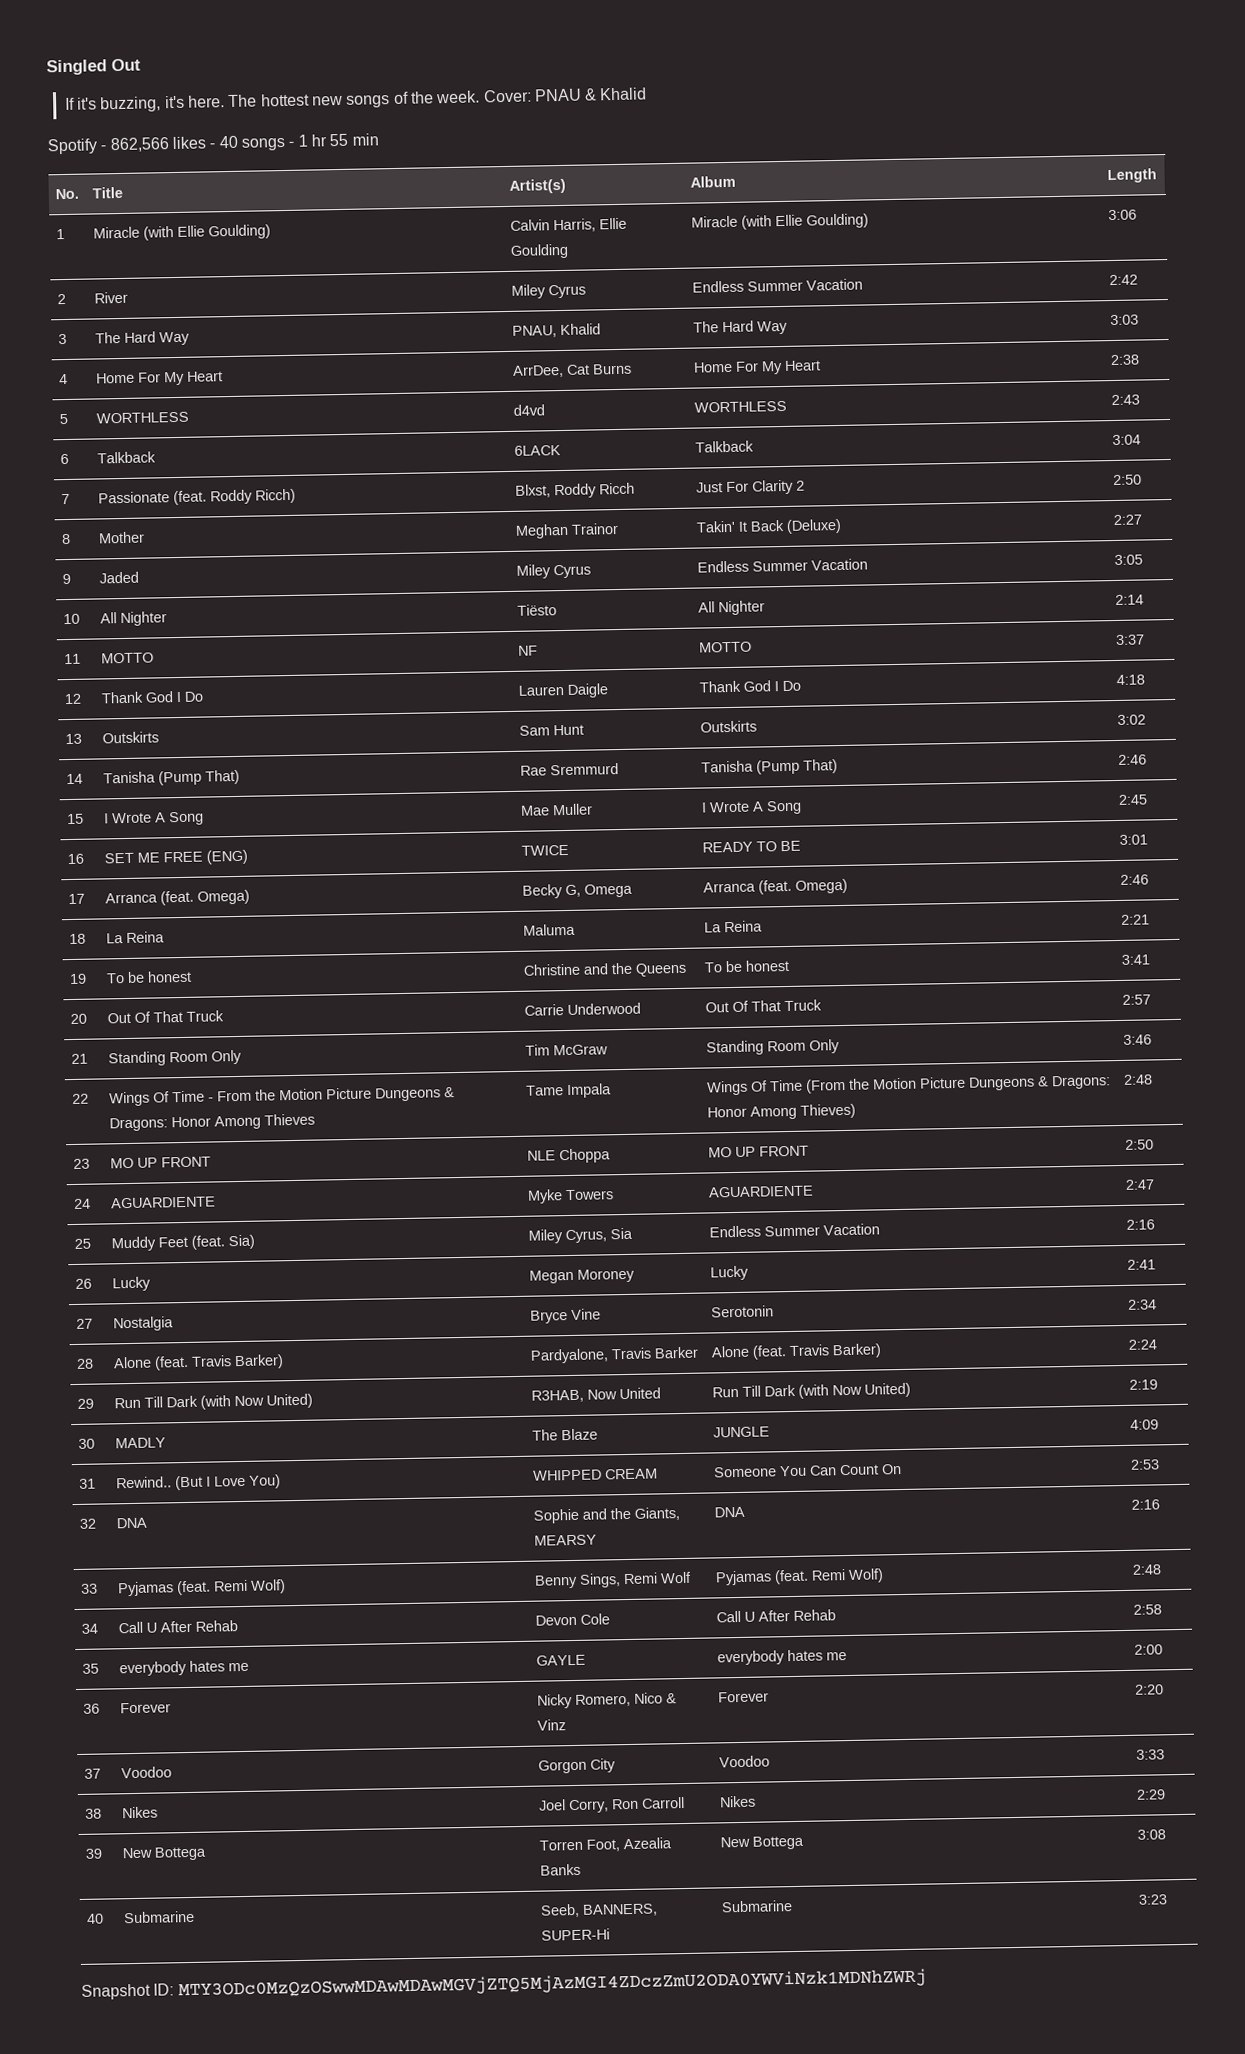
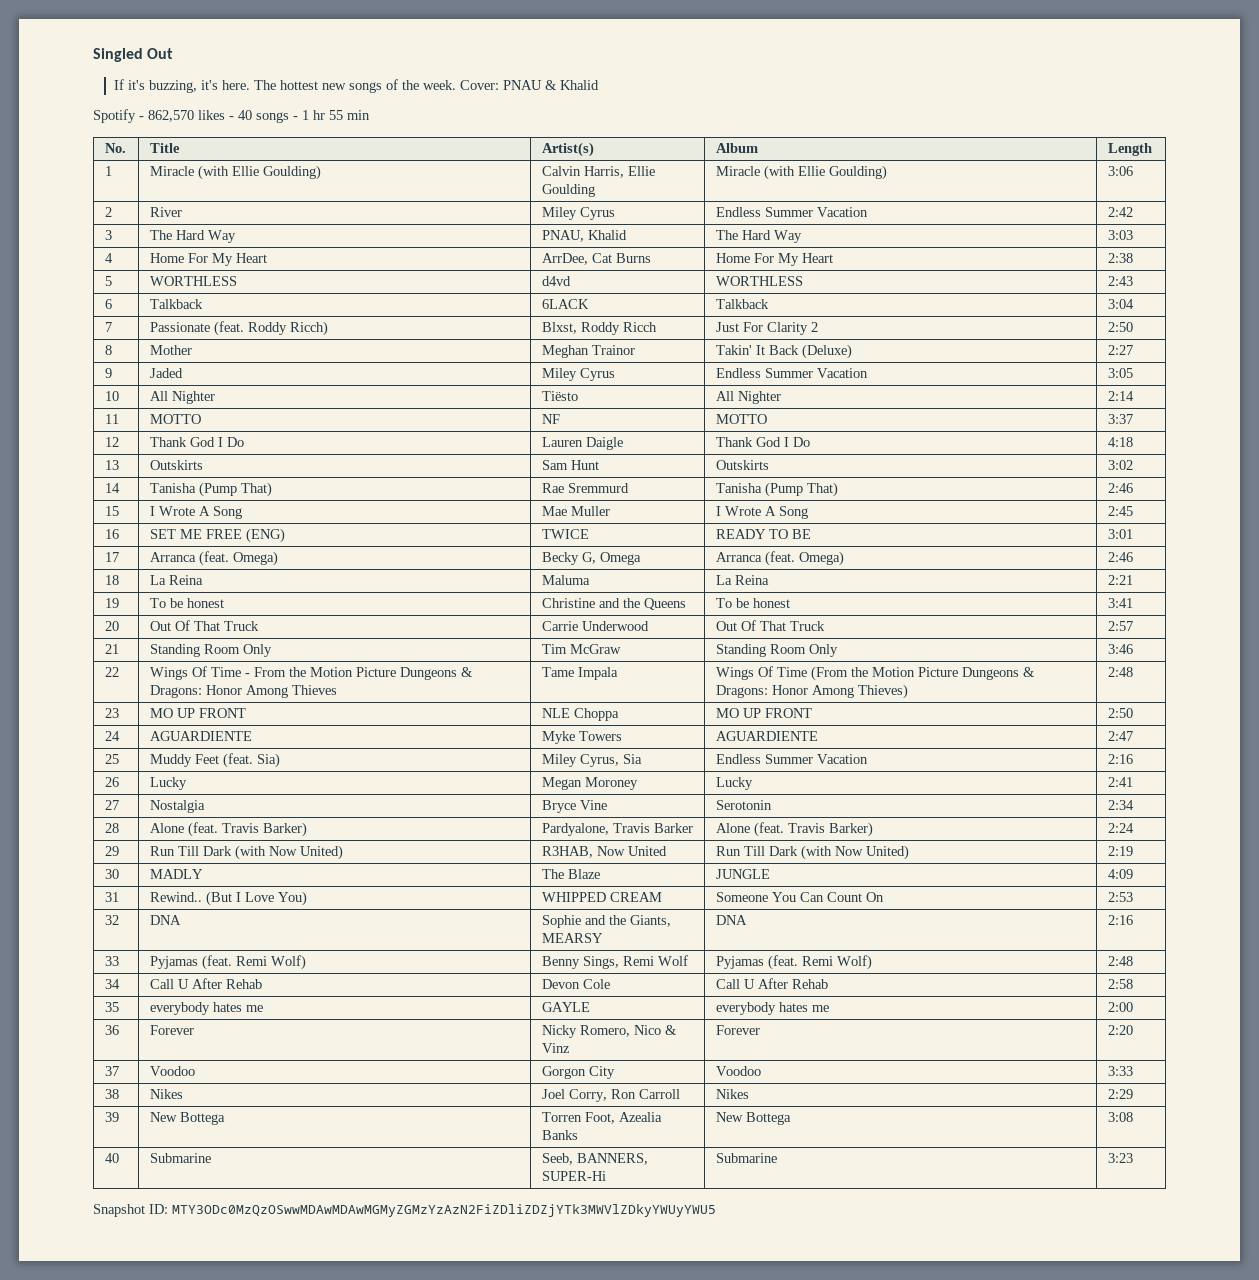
[109,137,170,153] 862,566 -> [148,110,194,122] 862,570
[177,1968,927,2000] MTY3ODc0MzQzOSwwMDAwMDAwMGVjZTQ5MjAzMGI4ZDczZmU2ODA0YWViNzk1MDNhZWRj -> [172,1204,716,1217] MTY3ODc0MzQzOSwwMDAwMDAwMGMyZGMzYzAzN2FiZDliZDZjYTk3MWVlZDkyYWUyYWU5

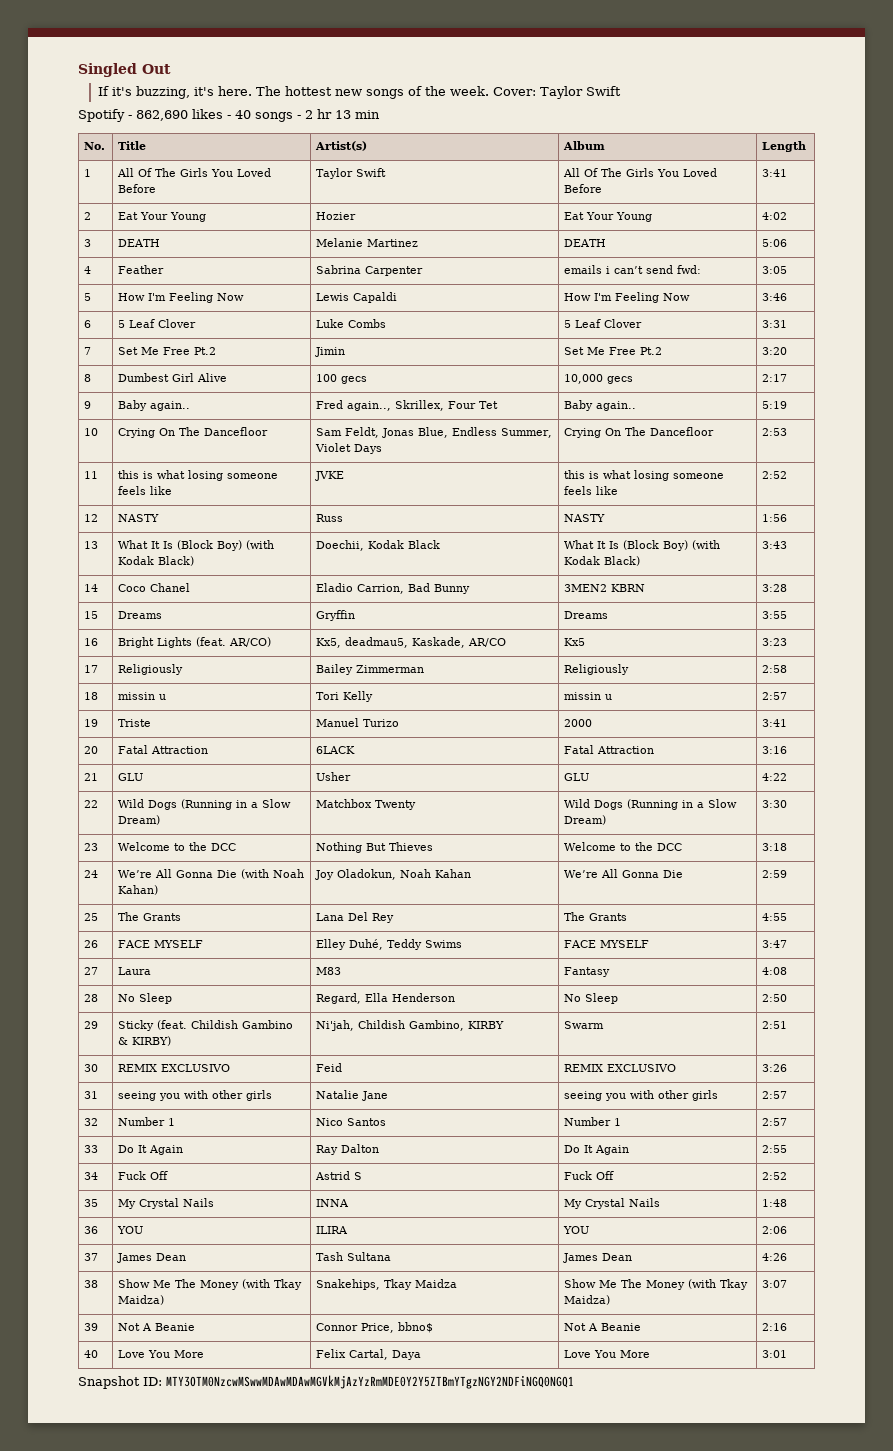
[503,80,600,90] PNAU & Khalid -> [540,86,622,99] Taylor Swift
[148,110,194,122] 862,570 -> [136,110,188,121] 862,690
[302,110,343,120] 1 hr 55 -> [305,109,351,119] 2 hr 13
[149,165,321,180] [541,166,655,178] [541,184,595,197] [715,165,887,180] [1107,166,1133,176] [104,207,112,217] [149,207,182,217] [541,207,615,220] [715,207,868,217] [1107,207,1133,217] [104,230,112,240] [149,230,236,243] [541,230,627,242] [715,230,802,243] [1107,230,1133,240] [104,253,113,263] [149,253,267,266] [541,253,651,265] [715,253,833,266] [1107,253,1133,263] [104,276,112,286] [149,276,237,286] [541,276,571,286] [715,276,803,286] [1107,276,1133,286] [104,299,112,309] [149,299,203,309] [541,299,589,309] [715,299,769,309] [1107,299,1134,309] [104,322,112,332] [149,321,328,336] [541,322,657,335] [715,322,818,335] [1107,322,1133,332] [104,345,112,355] [149,345,192,355] [541,345,635,358] [715,344,852,359] [1107,345,1133,355] [104,368,112,378] [149,368,183,378] [541,368,615,381] [715,368,868,378] [1107,368,1133,378] [104,391,119,401] [149,391,215,404] [541,391,578,401] [715,391,781,404] [1107,391,1134,401] [104,414,119,424] [149,414,201,424] [541,414,560,424] [715,414,767,424] [1107,414,1133,424] [104,437,119,447] [149,437,244,447] [541,437,623,450] [715,437,810,447] [1107,437,1133,447] [104,460,119,470] [149,460,203,470] [541,460,599,470] [715,460,769,470] [1107,460,1133,470] [104,483,120,493] [149,482,272,497] [541,483,629,493] [715,482,838,497] [1107,483,1133,493] [104,506,119,516] [149,506,242,519] [541,506,610,516] [715,506,808,519] [1107,506,1133,516] [104,529,119,539] [149,528,285,543] [541,529,589,539] [715,529,811,539] [1107,529,1133,539] [104,552,119,562] [149,551,278,566] [541,552,641,565] [715,551,844,566] [1107,552,1133,562] [104,575,119,585] [149,575,203,585] [541,575,590,585] [715,575,769,585] [1107,575,1133,585] [104,598,119,608] [149,598,224,608] [541,598,686,610] [715,598,790,608] [1107,598,1133,608] [104,621,119,631] [149,620,259,631] [541,621,649,631] [715,620,825,631] [1107,621,1133,631] [104,644,119,654] [149,644,272,657] [541,644,621,654] [715,644,838,657] [1107,644,1133,654] [104,667,119,677] [149,666,473,680] [149,685,337,698] [541,667,618,680] [715,666,1035,681] [715,684,908,699] [1107,667,1133,677] [104,708,119,718] [149,708,246,718] [541,708,619,721] [715,708,812,718] [1107,708,1133,718] [104,731,120,741] [149,731,252,741] [541,731,622,744] [715,731,818,741] [1107,731,1133,741] [104,754,119,764] [149,753,280,768] [541,754,642,767] [715,754,868,764] [1107,754,1133,764] [104,777,119,787] [149,777,187,790] [541,777,638,790] [715,777,753,790] [1107,777,1133,787] [104,800,119,810] [149,800,205,813] [541,800,607,813] [715,800,772,810] [1107,800,1134,810] [104,823,119,833] [149,822,307,837] [541,823,693,836] [715,822,873,837] [1107,823,1134,833] [104,846,119,856] [149,845,343,860] [541,846,667,858] [715,845,909,860] [1107,846,1133,856] [104,869,119,879] [149,869,203,879] [541,869,600,879] [715,869,770,879] [1107,869,1133,879] [104,892,119,902] [149,891,307,906] [541,892,662,902] [715,892,884,902] [1107,892,1133,902] [104,915,119,925] [149,915,181,925] [541,915,671,928] [541,933,603,943] [715,915,747,925] [1107,915,1133,925] [104,956,119,966] [149,955,306,970] [541,955,688,969] [715,955,872,970] [1107,956,1133,966] [104,979,120,989] [149,978,262,989] [541,979,610,989] [715,978,828,989] [1107,979,1133,989] [104,1002,119,1012] [149,1002,263,1015] [541,1002,590,1012] [715,1002,829,1015] [1107,1002,1133,1012] [104,1025,119,1035] [149,1025,194,1035] [541,1025,677,1038] [541,1043,570,1053] [715,1025,760,1035] [1107,1025,1133,1035] [104,1066,119,1076] [149,1066,195,1076] [541,1066,615,1079] [715,1066,761,1076] [1107,1066,1133,1076] [104,1089,119,1099] [149,1089,183,1099] [541,1089,680,1102] [715,1089,749,1099] [1107,1089,1133,1099] [104,1112,119,1122] [149,1112,225,1125] [541,1112,662,1124] [541,1130,578,1140] [715,1112,791,1125] [1107,1112,1133,1122] [104,1153,119,1163] [149,1153,211,1163] [541,1153,648,1165] [541,1171,606,1181] [715,1153,777,1163] [1107,1153,1133,1163] Miracle (with Ellie Goulding) | Calvin Harris, Ellie Goulding | Miracle (with Ellie Goulding) | 3:06 // 2 | River | Miley Cyrus | Endless Summer Vacation | 2:42 // 3 | The Hard Way | PNAU, Khalid | The Hard Way | 3:03 // 4 | Home For My Heart | ArrDee, Cat Burns | Home For My Heart | 2:38 // 5 | WORTHLESS | d4vd | WORTHLESS | 2:43 // 6 | Talkback | 6LACK | Talkback | 3:04 // 7 | Passionate (feat. Roddy Ricch) | Blxst, Roddy Ricch | Just For Clarity 2 | 2:50 // 8 | Mother | Meghan Trainor | Takin' It Back (Deluxe) | 2:27 // 9 | Jaded | Miley Cyrus | Endless Summer Vacation | 3:05 // 10 | All Nighter | Tiësto | All Nighter | 2:14 // 11 | MOTTO | NF | MOTTO | 3:37 // 12 | Thank God I Do | Lauren Daigle | Thank God I Do | 4:18 // 13 | Outskirts | Sam Hunt | Outskirts | 3:02 // 14 | Tanisha (Pump That) | Rae Sremmurd | Tanisha (Pump That) | 2:46 // 15 | I Wrote A Song | Mae Muller | I Wrote A Song | 2:45 // 16 | SET ME FREE (ENG) | TWICE | READY TO BE | 3:01 // 17 | Arranca (feat. Omega) | Becky G, Omega | Arranca (feat. Omega) | 2:46 // 18 | La Reina | Maluma | La Reina | 2:21 // 19 | To be honest | Christine and the Queens | To be honest | 3:41 // 20 | Out Of That Truck | Carrie Underwood | Out Of That Truck | 2:57 // 21 | Standing Room Only | Tim McGraw | Standing Room Only | 3:46 // 22 | Wings Of Time - From the Motion Picture Dungeons & Dragons: Honor Among Thieves | Tame Impala | Wings Of Time (From the Motion Picture Dungeons & Dragons: Honor Among Thieves) | 2:48 // 23 | MO UP FRONT | NLE Choppa | MO UP FRONT | 2:50 // 24 | AGUARDIENTE | Myke Towers | AGUARDIENTE | 2:47 // 25 | Muddy Feet (feat. Sia) | Miley Cyrus, Sia | Endless Summer Vacation | 2:16 // 26 | Lucky | Megan Moroney | Lucky | 2:41 // 27 | Nostalgia | Bryce Vine | Serotonin | 2:34 // 28 | Alone (feat. Travis Barker) | Pardyalone, Travis Barker | Alone (feat. Travis Barker) | 2:24 // 29 | Run Till Dark (with Now United) | R3HAB, Now United | Run Till Dark (with Now United) | 2:19 // 30 | MADLY | The Blaze | JUNGLE | 4:09 // 31 | Rewind.. (But I Love You) | WHIPPED CREAM | Someone You Can Count On | 2:53 // 32 | DNA | Sophie and the Giants, MEARSY | DNA | 2:16 // 33 | Pyjamas (feat. Remi Wolf) | Benny Sings, Remi Wolf | Pyjamas (feat. Remi Wolf) | 2:48 // 34 | Call U After Rehab | Devon Cole | Call U After Rehab | 2:58 // 35 | everybody hates me | GAYLE | everybody hates me | 2:00 // 36 | Forever | Nicky Romero, Nico & Vinz | Forever | 2:20 // 37 | Voodoo | Gorgon City | Voodoo | 3:33 // 38 | Nikes | Joel Corry, Ron Carroll | Nikes | 2:29 // 39 | New Bottega | Torren Foot, Azealia Banks | New Bottega | 3:08 // 40 | Submarine | Seeb, BANNERS, SUPER-Hi | Submarine | 3:23 -> [117,168,272,177] [118,184,157,193] [316,168,387,179] [563,168,718,177] [564,184,603,193] [762,169,788,177] [84,212,92,220] [118,212,207,222] [316,212,357,220] [564,212,653,222] [762,212,788,220] [84,239,92,247] [118,239,161,247] [316,238,419,247] [564,239,607,247] [762,239,788,247] [84,266,92,274] [118,265,165,274] [316,265,424,276] [564,265,702,274] [762,266,788,274] [84,293,92,301] [118,292,245,303] [316,292,398,303] [564,292,691,303] [762,293,788,301] [84,320,92,328] [118,319,197,328] [316,319,387,328] [564,319,643,328] [762,320,788,328] [84,347,92,355] [118,347,217,355] [315,347,346,357] [564,347,663,355] [762,347,788,355] [84,374,92,382] [118,373,228,382] [316,374,368,384] [564,374,634,384] [762,374,788,382] [84,401,92,409] [118,400,191,411] [316,400,499,411] [564,400,637,411] [762,401,788,409] [84,428,99,436] [118,427,269,438] [316,427,553,438] [315,443,383,454] [564,427,715,438] [762,428,788,436] [84,471,99,479] [118,470,279,481] [118,486,173,495] [315,471,345,481] [564,470,725,481] [564,486,619,495] [762,471,788,479] [84,514,99,522] [118,514,160,522] [316,514,344,522] [564,514,606,522] [762,514,788,522] [84,541,99,549] [118,540,275,551] [118,556,195,566] [316,540,441,551] [564,540,721,551] [564,556,641,566] [762,541,788,549] [84,584,99,592] [118,583,191,592] [316,583,471,594] [564,584,646,592] [762,584,788,592] [84,611,99,619] [118,611,163,619] [316,610,356,621] [564,611,609,619] [762,611,788,619] [84,638,99,646] [118,637,272,648] [316,637,507,648] [564,638,586,646] [762,638,788,646] [84,665,99,673] [118,664,184,675] [316,664,425,675] [564,664,630,675] [762,665,788,673] [84,692,99,700] [118,692,167,700] [316,691,374,702] [564,692,613,700] [762,692,788,700] [84,719,99,727] [118,719,152,727] [316,718,400,727] [564,719,593,727] [762,719,788,727] [84,746,99,754] [118,745,209,754] [316,746,356,754] [564,745,655,754] [762,746,788,754] [84,773,99,781] [118,773,144,781] [316,772,352,781] [564,773,590,781] [762,773,788,781] [84,800,99,808] [118,799,292,810] [118,815,161,825] [316,799,417,810] [564,799,738,810] [564,815,607,825] [762,800,788,808] [84,843,99,851] [118,842,237,851] [316,842,434,853] [564,842,683,851] [762,843,788,851] [84,870,99,878] [118,869,305,879] [118,885,159,895] [315,869,472,880] [564,869,684,878] [762,870,788,878] [84,913,99,921] [118,912,182,921] [316,912,395,923] [564,912,628,921] [762,913,788,921] [84,940,99,948] [118,940,204,948] [316,939,463,950] [564,940,650,948] [762,940,788,948] [84,967,99,975] [118,967,152,975] [316,967,342,975] [564,967,611,977] [762,967,788,975] [84,994,99,1002] [118,993,173,1004] [316,993,456,1004] [564,993,619,1004] [762,994,788,1002] [84,1021,99,1029] [118,1020,294,1031] [118,1036,172,1046] [316,1020,505,1031] [564,1021,605,1029] [762,1021,788,1029] [84,1064,99,1072] [118,1064,231,1072] [316,1063,343,1072] [564,1064,677,1072] [762,1064,788,1072] [84,1091,99,1099] [118,1090,273,1101] [316,1090,389,1101] [564,1090,719,1101] [762,1091,788,1099] [84,1118,99,1126] [118,1117,176,1126] [316,1118,387,1126] [564,1117,622,1126] [762,1118,788,1126] [84,1145,99,1153] [118,1145,184,1155] [316,1144,380,1155] [564,1145,630,1155] [762,1145,788,1153] [84,1172,99,1180] [118,1171,169,1180] [315,1171,363,1180] [564,1171,615,1180] [762,1172,788,1180] [84,1199,99,1207] [118,1198,215,1209] [316,1199,350,1207] [564,1198,661,1209] [762,1199,788,1207] [84,1226,99,1234] [117,1226,144,1234] [316,1226,349,1234] [563,1226,590,1234] [762,1226,788,1234] [84,1253,99,1261] [117,1253,187,1263] [316,1252,392,1261] [563,1253,633,1263] [762,1253,788,1261] [84,1280,99,1288] [118,1279,303,1290] [118,1295,165,1305] [316,1279,458,1290] [564,1279,749,1290] [564,1295,611,1305] [762,1280,788,1288] [84,1323,99,1331] [118,1323,196,1331] [316,1322,434,1333] [564,1323,642,1331] [762,1323,788,1331] [84,1350,99,1358] [118,1350,205,1358] [316,1349,422,1360] [564,1350,651,1358] [762,1350,788,1358] All Of The Girls You Loved Before | Taylor Swift | All Of The Girls You Loved Before | 3:41 // 2 | Eat Your Young | Hozier | Eat Your Young | 4:02 // 3 | DEATH | Melanie Martinez | DEATH | 5:06 // 4 | Feather | Sabrina Carpenter | emails i can’t send fwd: | 3:05 // 5 | How I'm Feeling Now | Lewis Capaldi | How I'm Feeling Now | 3:46 // 6 | 5 Leaf Clover | Luke Combs | 5 Leaf Clover | 3:31 // 7 | Set Me Free Pt.2 | Jimin | Set Me Free Pt.2 | 3:20 // 8 | Dumbest Girl Alive | 100 gecs | 10,000 gecs | 2:17 // 9 | Baby again.. | Fred again.., Skrillex, Four Tet | Baby again.. | 5:19 // 10 | Crying On The Dancefloor | Sam Feldt, Jonas Blue, Endless Summer, Violet Days | Crying On The Dancefloor | 2:53 // 11 | this is what losing someone feels like | JVKE | this is what losing someone feels like | 2:52 // 12 | NASTY | Russ | NASTY | 1:56 // 13 | What It Is (Block Boy) (with Kodak Black) | Doechii, Kodak Black | What It Is (Block Boy) (with Kodak Black) | 3:43 // 14 | Coco Chanel | Eladio Carrion, Bad Bunny | 3MEN2 KBRN | 3:28 // 15 | Dreams | Gryffin | Dreams | 3:55 // 16 | Bright Lights (feat. AR/CO) | Kx5, deadmau5, Kaskade, AR/CO | Kx5 | 3:23 // 17 | Religiously | Bailey Zimmerman | Religiously | 2:58 // 18 | missin u | Tori Kelly | missin u | 2:57 // 19 | Triste | Manuel Turizo | 2000 | 3:41 // 20 | Fatal Attraction | 6LACK | Fatal Attraction | 3:16 // 21 | GLU | Usher | GLU | 4:22 // 22 | Wild Dogs (Running in a Slow Dream) | Matchbox Twenty | Wild Dogs (Running in a Slow Dream) | 3:30 // 23 | Welcome to the DCC | Nothing But Thieves | Welcome to the DCC | 3:18 // 24 | We’re All Gonna Die (with Noah Kahan) | Joy Oladokun, Noah Kahan | We’re All Gonna Die | 2:59 // 25 | The Grants | Lana Del Rey | The Grants | 4:55 // 26 | FACE MYSELF | Elley Duhé, Teddy Swims | FACE MYSELF | 3:47 // 27 | Laura | M83 | Fantasy | 4:08 // 28 | No Sleep | Regard, Ella Henderson | No Sleep | 2:50 // 29 | Sticky (feat. Childish Gambino & KIRBY) | Ni'jah, Childish Gambino, KIRBY | Swarm | 2:51 // 30 | REMIX EXCLUSIVO | Feid | REMIX EXCLUSIVO | 3:26 // 31 | seeing you with other girls | Natalie Jane | seeing you with other girls | 2:57 // 32 | Number 1 | Nico Santos | Number 1 | 2:57 // 33 | Do It Again | Ray Dalton | Do It Again | 2:55 // 34 | Fuck Off | Astrid S | Fuck Off | 2:52 // 35 | My Crystal Nails | INNA | My Crystal Nails | 1:48 // 36 | YOU | ILIRA | YOU | 2:06 // 37 | James Dean | Tash Sultana | James Dean | 4:26 // 38 | Show Me The Money (with Tkay Maidza) | Snakehips, Tkay Maidza | Show Me The Money (with Tkay Maidza) | 3:07 // 39 | Not A Beanie | Connor Price, bbno$ | Not A Beanie | 2:16 // 40 | Love You More | Felix Cartal, Daya | Love You More | 3:01
[172,1204,716,1217] MTY3ODc0MzQzOSwwMDAwMDAwMGMyZGMzYzAzN2FiZDliZDZjYTk3MWVlZDkyYWUyYWU5 -> [166,1375,574,1389] MTY3OTM0NzcwMSwwMDAwMDAwMGVkMjAzYzRmMDE0Y2Y5ZTBmYTgzNGY2NDFiNGQ0NGQ1

